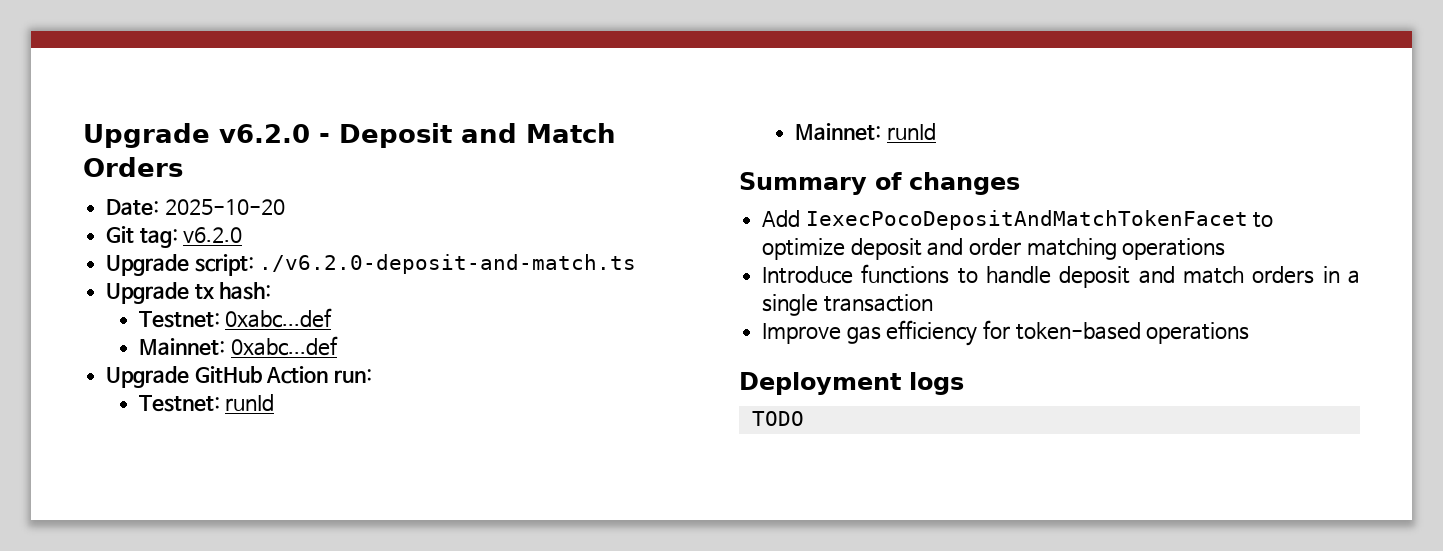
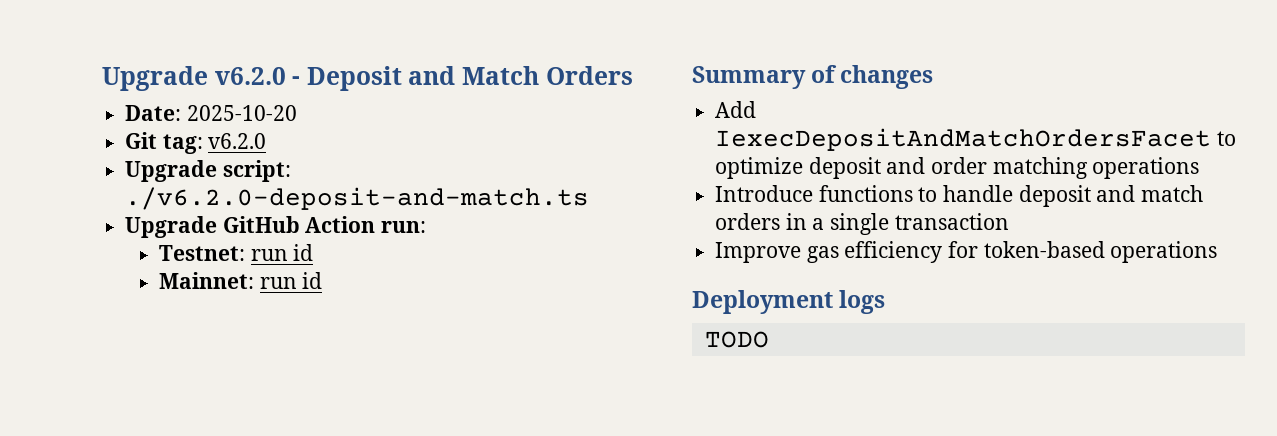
[106,282,272,304] [138,308,333,328] [138,336,338,356] // Upgrade tx hash: // Testnet: 0xabc...def // Mainnet: 0xabc...def -> (590, 198) none
[225,394,275,411] [794,123,936,141] runId // Mainnet: runId -> [250,244,314,261] [158,272,323,289] run id // Mainnet: run id
[805,210,1248,230] IexecPocoDepositAndMatchTokenFacet -> [715,128,1212,151] IexecDepositAndMatchOrdersFacet

